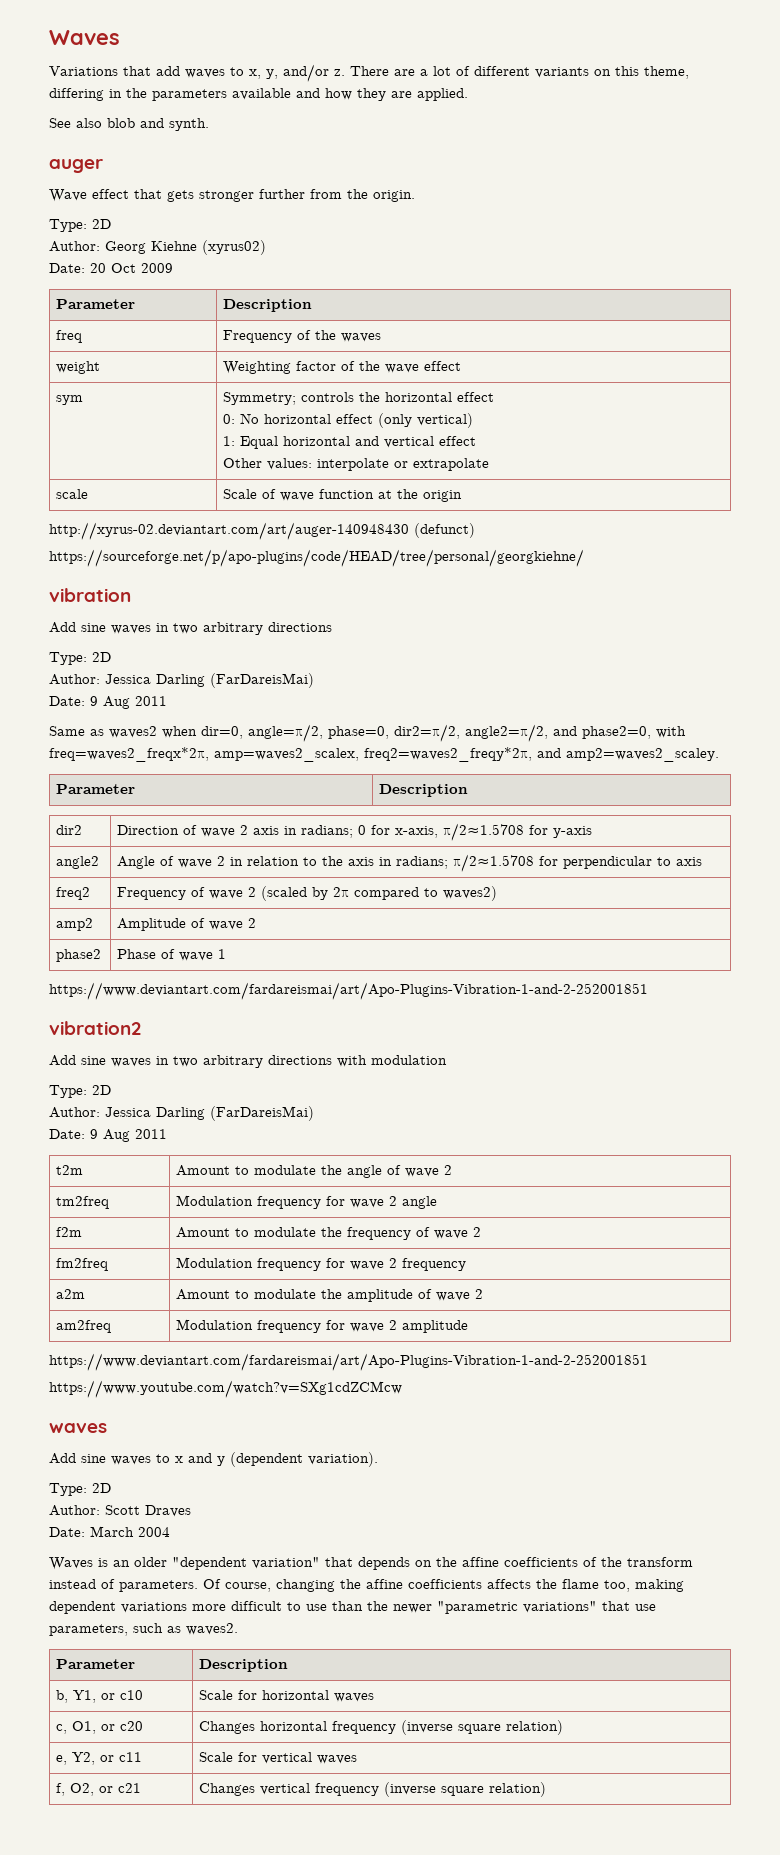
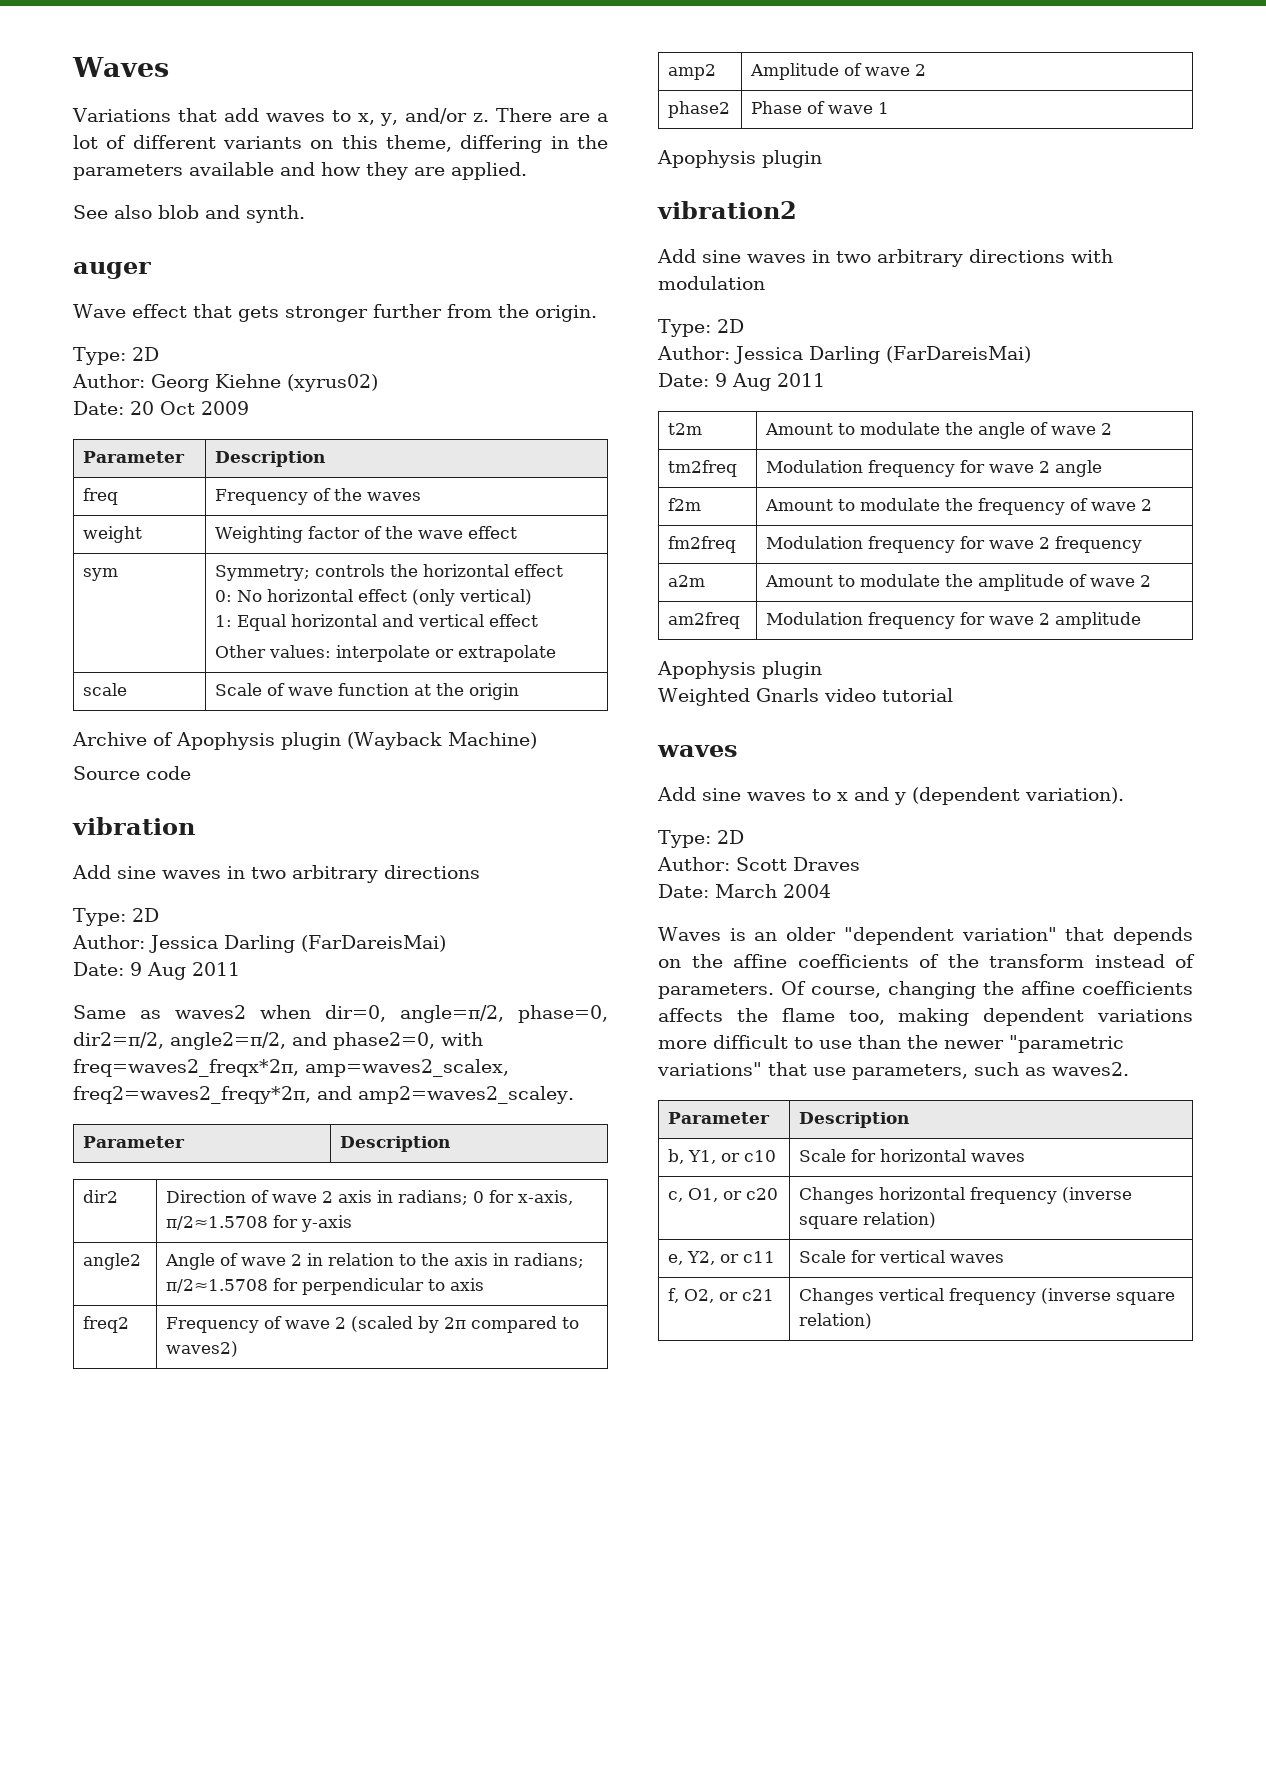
[49,522,475,540] [49,549,584,567] http://xyrus-02.deviantart.com/art/auger-140948430 (defunct) // https://sourceforge.net/p/apo-plugins/code/HEAD/tree/personal/georgkiehne/ -> [72,732,537,750] [73,766,191,780] Archive of Apophysis plugin (Wayback Machine) // Source code
[49,982,648,1000] https://www.deviantart.com/fardareismai/art/Apo-Plugins-Vibration-1-and-2-252001851 -> [657,150,822,168] Apophysis plugin
[49,1353,648,1371] [49,1380,402,1398] https://www.deviantart.com/fardareismai/art/Apo-Plugins-Vibration-1-and-2-252001851 // https://www.youtube.com/watch?v=SXg1cdZCMcw -> [657,661,822,679] [658,688,953,706] Apophysis plugin // Weighted Gnarls video tutorial

